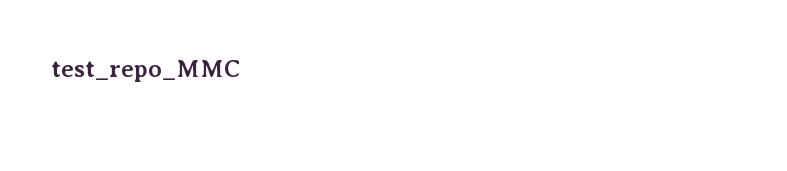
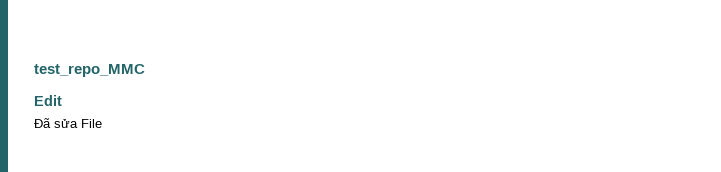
(240, 71) none -> [34,95,62,106] [34,118,102,128] // Edit // Đã sửa File

